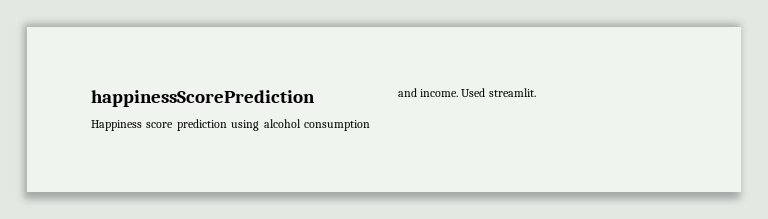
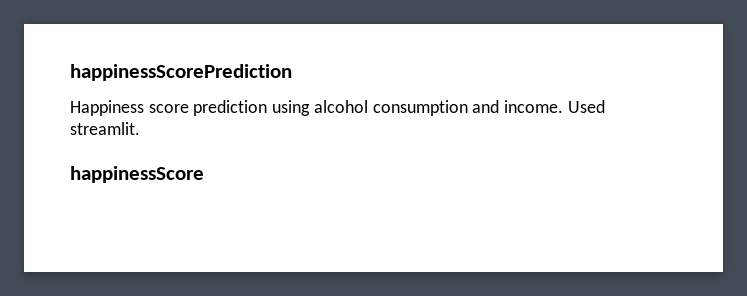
(536, 92) none -> [70,166,204,183] // happinessScore

